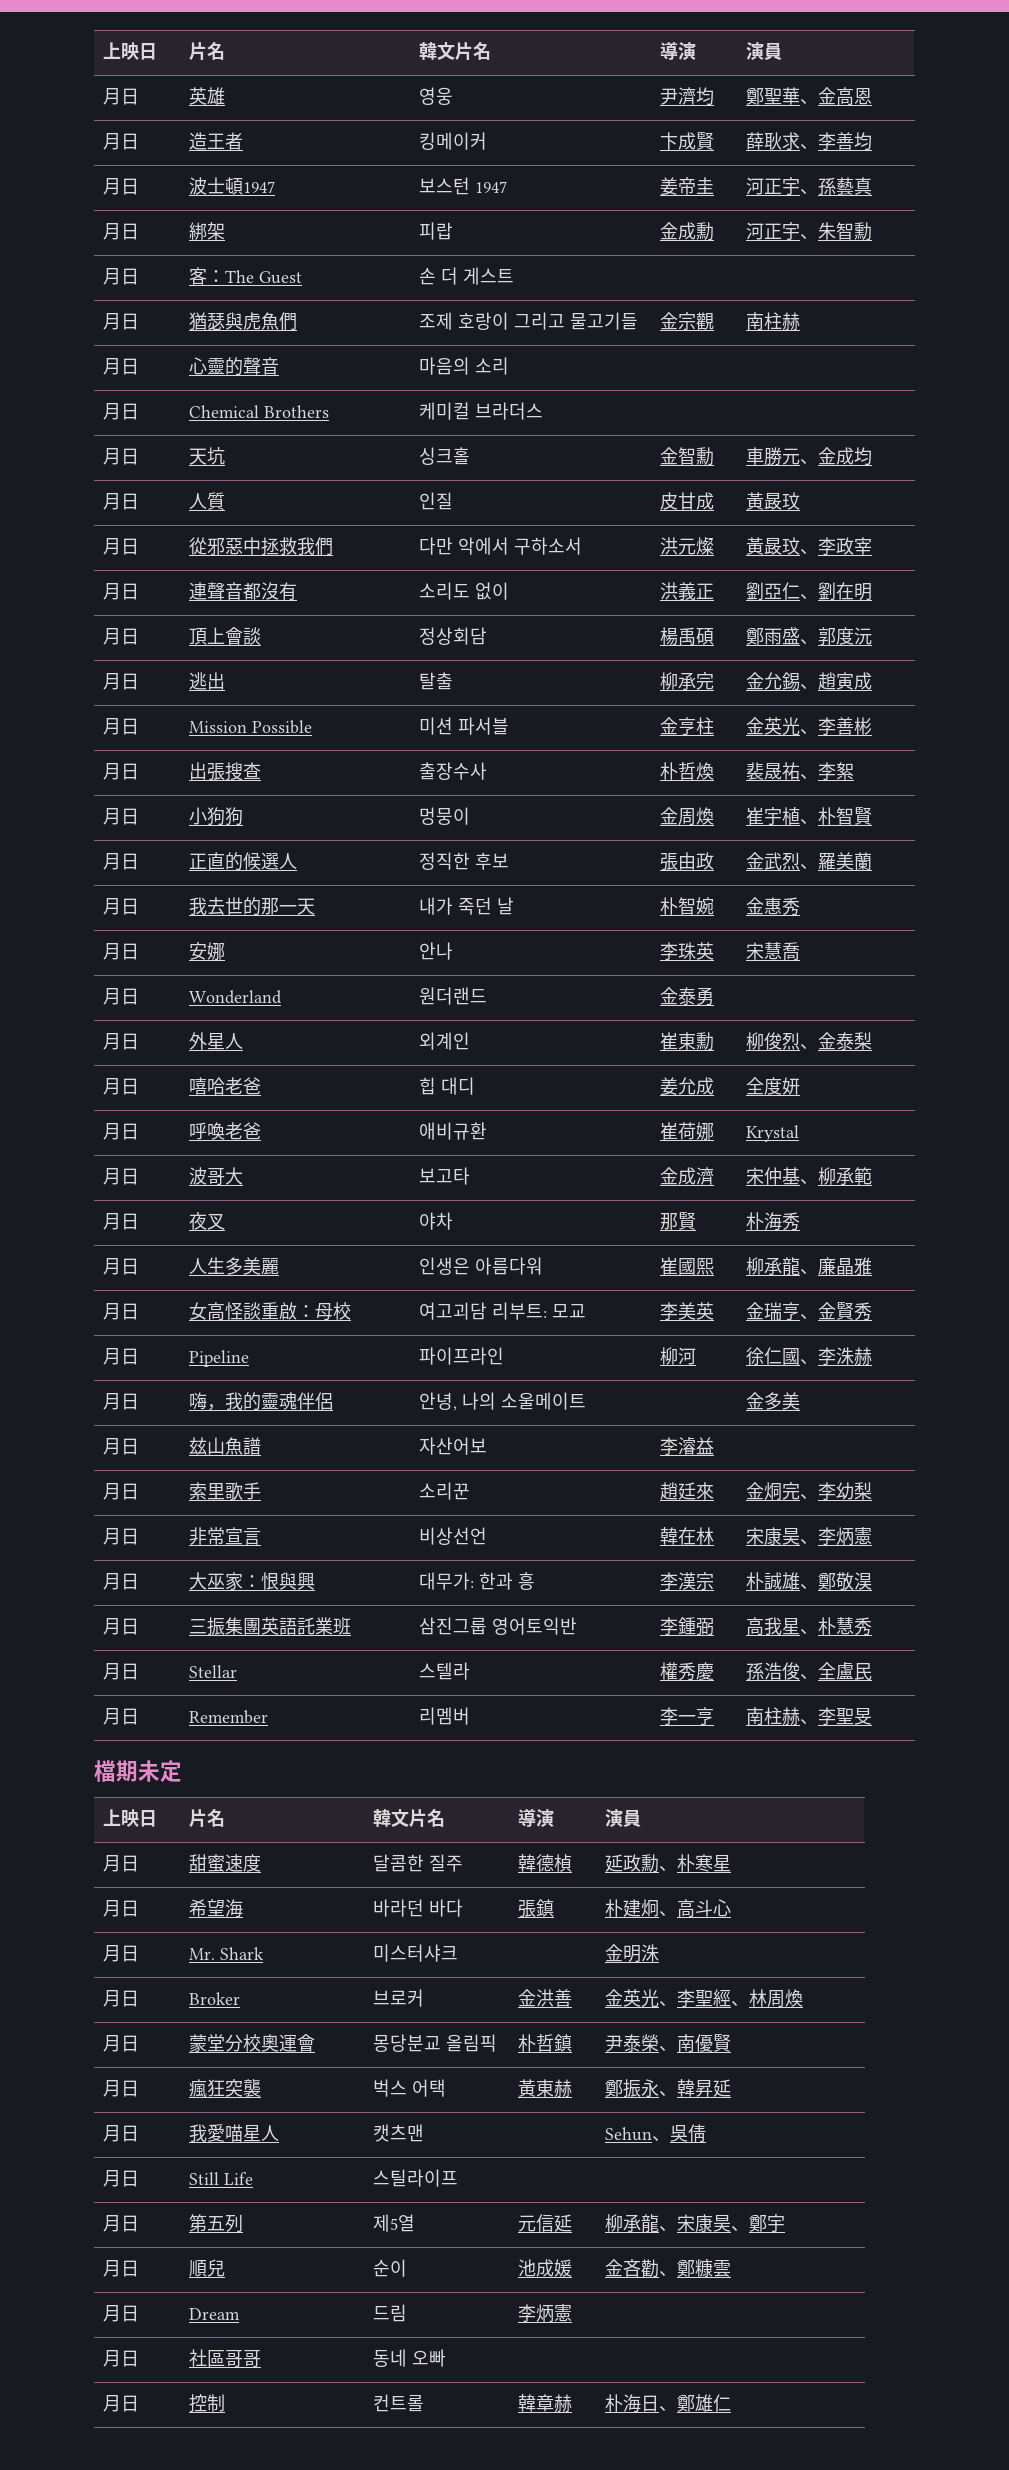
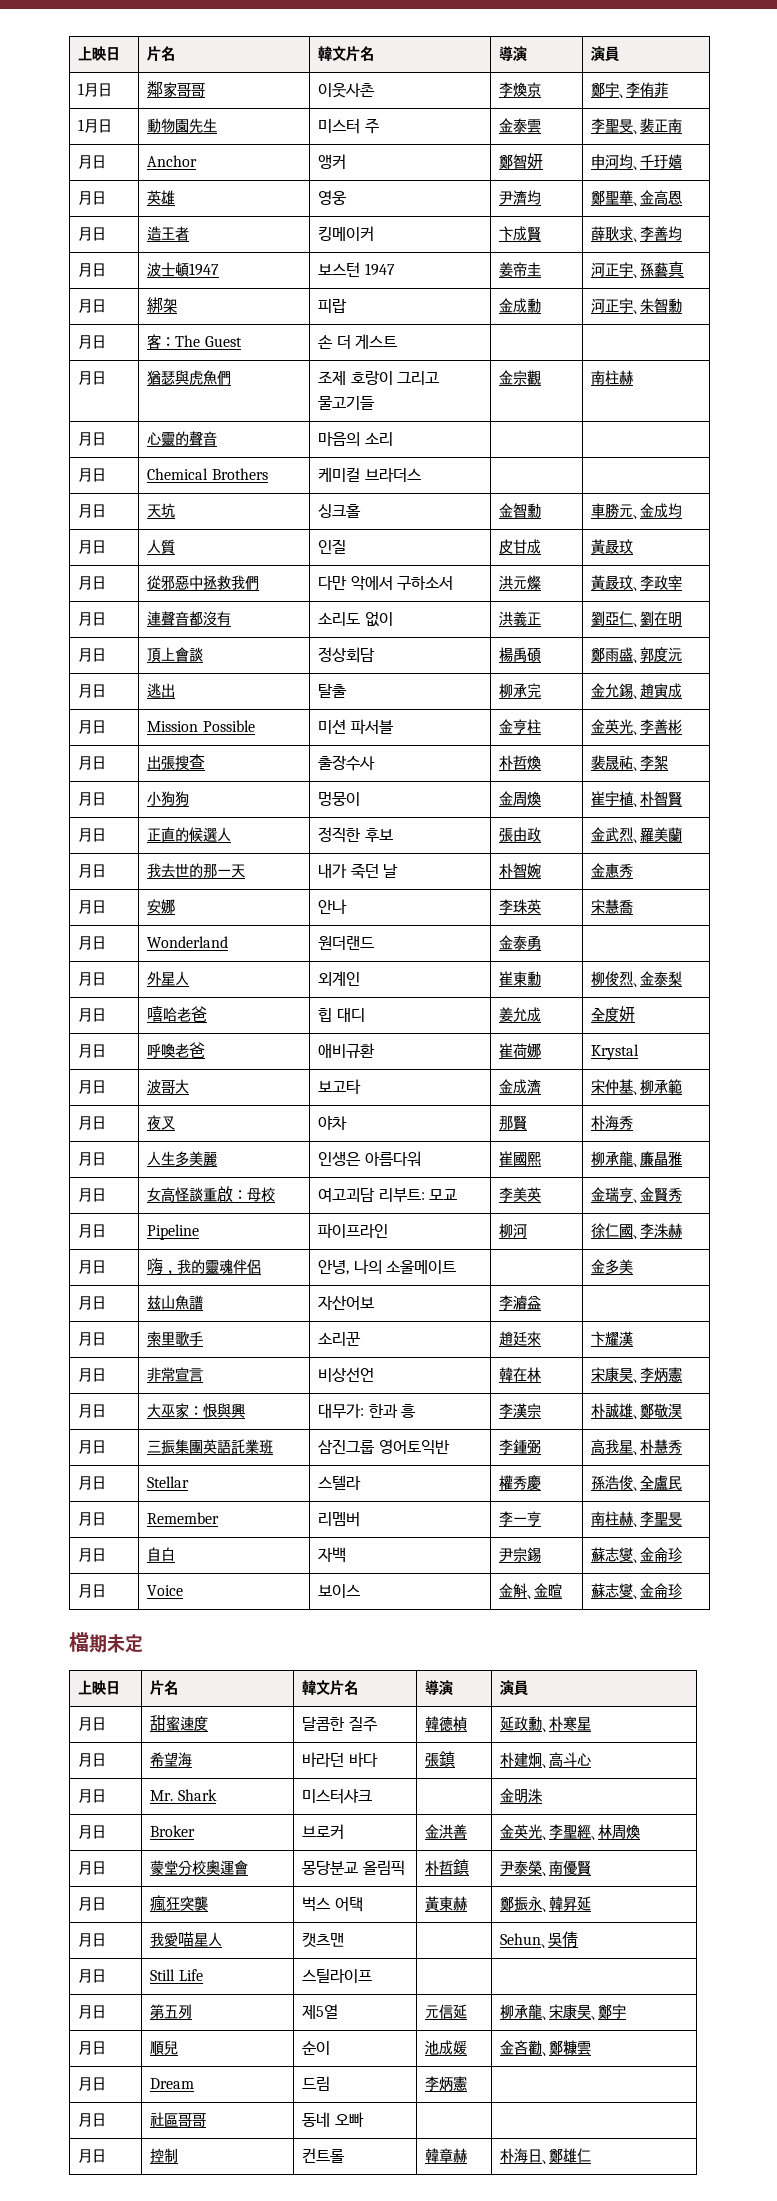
[103,42,158,60] [189,42,226,61] [419,42,492,61] [660,42,697,60] [746,42,783,60] 上映日 | 片名 | 韓文片名 | 導演 | 演員 -> [78,46,121,61] [147,46,176,61] [318,46,375,61] [499,46,528,62] [591,46,620,62] [78,83,113,97] [147,81,206,97] [318,83,376,98] [499,82,542,97] [591,82,669,98] [78,119,113,133] [147,118,218,133] [318,118,379,134] [499,118,542,133] [591,118,683,134] [78,155,107,169] [147,155,198,167] [318,154,347,169] [499,153,544,169] [591,154,683,170] 上映日 | 片名 | 韓文片名 | 導演 | 演員 // 1月日 | 鄰家哥哥 | 이웃사촌 | 李煥京 | 鄭宇、李侑菲 // 1月日 | 動物園先生 | 미스터 주 | 金泰雲 | 李聖旻、裴正南 // 月日 | Anchor | 앵커 | 鄭智妍 | 申河均、千玗嬉
[746,1482,873,1501] 金烔完、李幼梨 -> [591,1331,634,1346] 卞耀漢
(873, 1716) none -> [78,1548,107,1562] [147,1547,176,1562] [318,1547,347,1563] [499,1547,542,1562] [591,1547,683,1563] [78,1584,107,1598] [147,1585,184,1596] [318,1584,361,1598] [499,1583,563,1599] [591,1583,683,1599] // 月日 | 自白 | 자백 | 尹宗錫 | 蘇志燮、金侖珍 // 月日 | Voice | 보이스 | 金斛、金暄 | 蘇志燮、金侖珍

